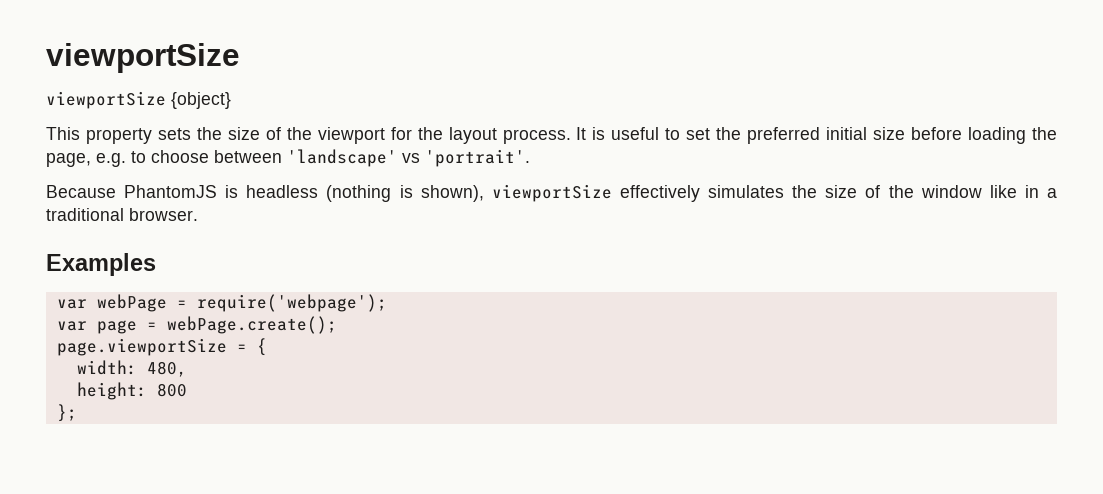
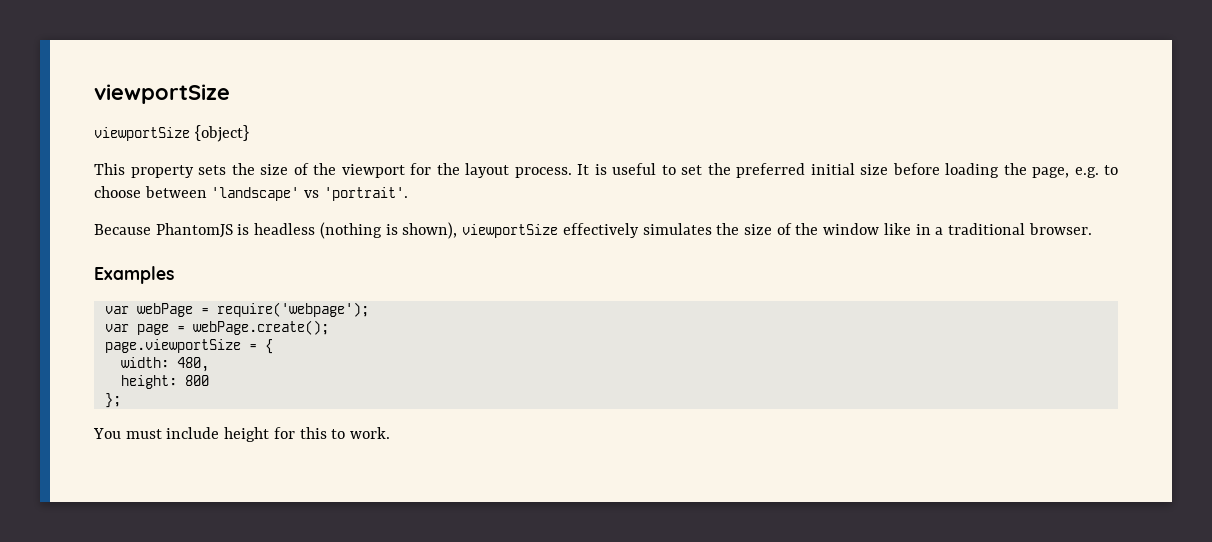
(77, 413) none -> [93,427,391,442] // You must include height for this to work.

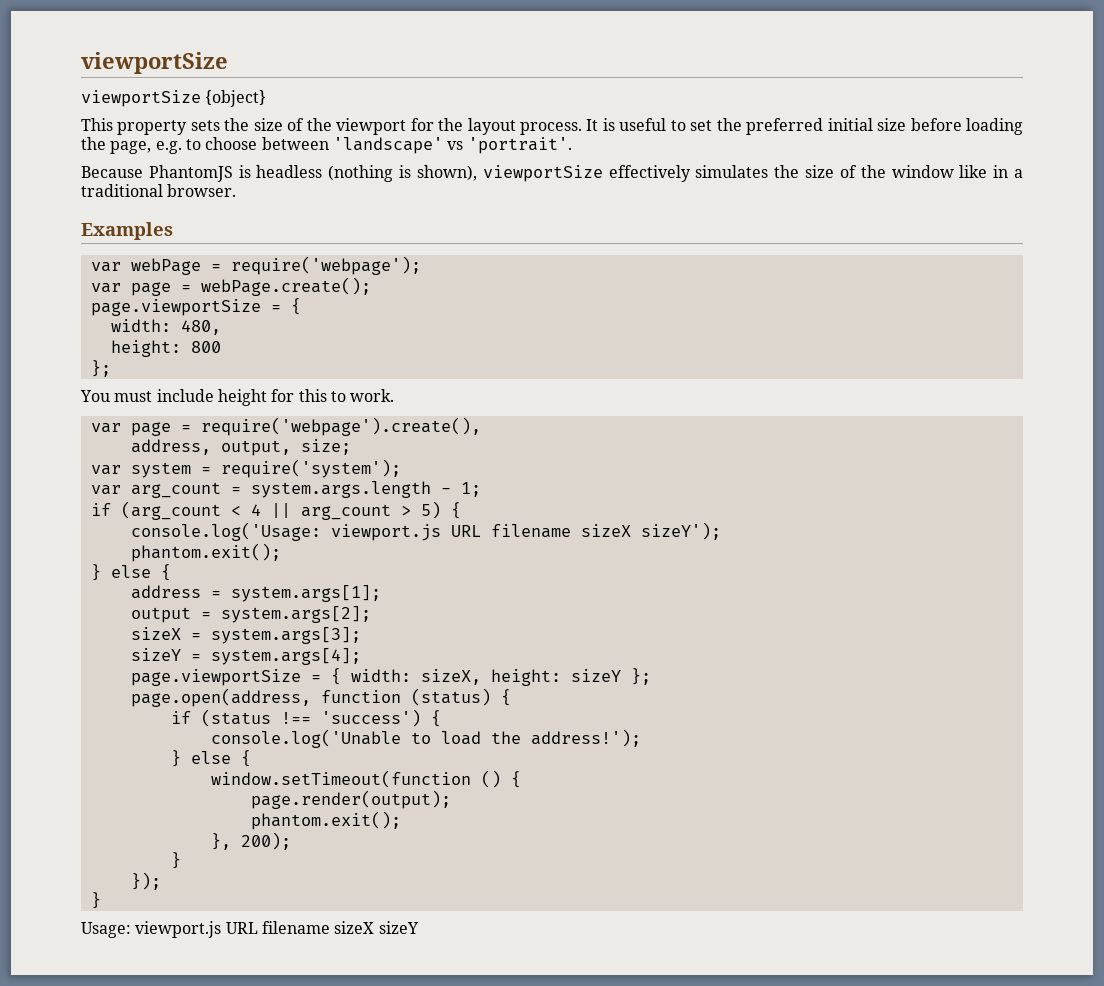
(391, 433) none -> [90,417,481,436] [130,439,351,456] [90,459,401,478] [90,481,481,498] [90,501,461,520] [130,522,721,541] [130,543,281,562] [90,564,171,581] [130,585,381,602] [130,606,371,623] [130,627,361,644] [130,648,361,665] [130,668,651,686] [130,688,511,707] [170,709,441,727] [210,729,641,748] [170,750,251,767] [210,770,521,788] [250,790,451,809] [250,811,401,830] [210,832,291,850] [170,852,181,869] [130,872,161,890] [90,892,101,909] [81,921,419,938] // var page = require('webpage').create(), // address, output, size; // var system = require('system'); // var arg_count = system.args.length - 1; // if (arg_count < 4 || arg_count > 5) { // console.log('Usage: viewport.js URL filename sizeX sizeY'); // phantom.exit(); // } else { // address = system.args[1]; // output = system.args[2]; // sizeX = system.args[3]; // sizeY = system.args[4]; // page.viewportSize = { width: sizeX, height: sizeY }; // page.open(address, function (status) { // if (status !== 'success') { // console.log('Unable to load the address!'); // } else { // window.setTimeout(function () { // page.render(output); // phantom.exit(); // }, 200); // } // }); // } // Usage: viewport.js URL filename sizeX sizeY

